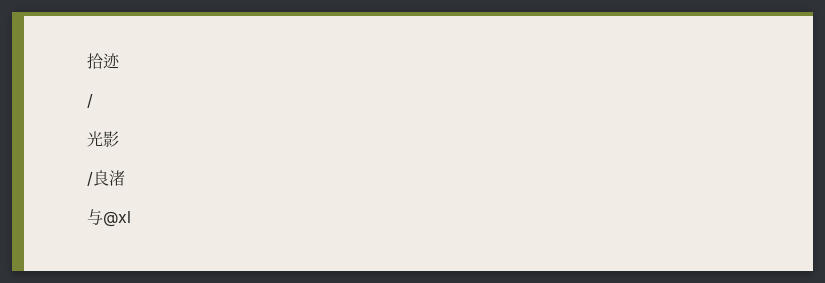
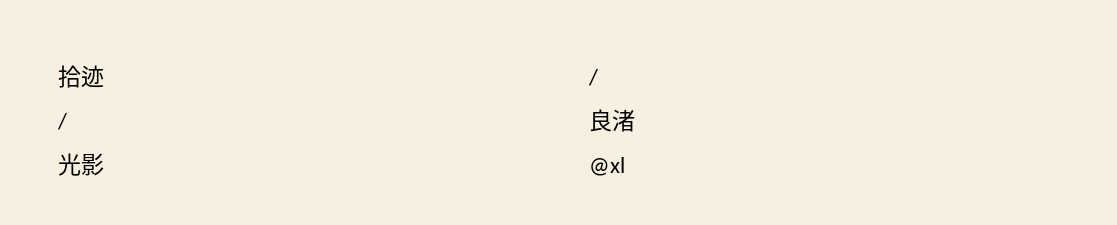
(93, 179) none -> (598, 77) //
[87,209,103,225] 与 -> (635, 120) none

